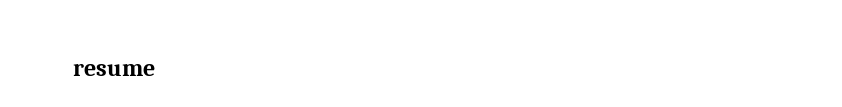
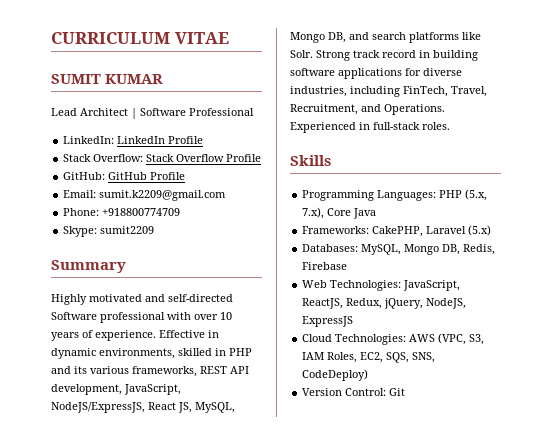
[73,63,155,76] resume -> [51,32,229,44] [51,74,164,84] [51,108,254,119] [63,136,204,144] [63,154,262,162] [63,172,186,180] [63,190,227,201] [63,208,181,216] [63,226,155,237] [51,260,126,273] [51,294,233,305] [51,312,232,323] [51,330,219,341] [51,348,252,359] [51,366,249,377] [51,384,181,395] [51,402,235,413] [290,32,481,43] [290,50,478,61] [290,68,462,79] [290,86,487,97] [290,104,445,115] [290,122,450,133] [290,155,331,166] [302,189,488,201] [302,207,377,219] [302,225,492,237] [302,244,496,255] [302,262,348,270] [302,280,461,291] [302,298,467,309] [302,316,354,327] [302,333,485,345] [302,352,436,363] [302,369,369,381] [302,388,406,396] CURRICULUM VITAE // SUMIT KUMAR // Lead Architect | Software Professional // LinkedIn: LinkedIn Profile // Stack Overflow: Stack Overflow Profile // GitHub: GitHub Profile // Email: sumit.k2209@gmail.com // Phone: +918800774709 // Skype: sumit2209 // Summary // Highly motivated and self-directed Software professional with over 10 years of experience. Effective in dynamic environments, skilled in PHP and its various frameworks, REST API development, JavaScript, NodeJS/ExpressJS, React JS, MySQL, Mongo DB, and search platforms like Solr. Strong track record in building software applications for diverse industries, including FinTech, Travel, Recruitment, and Operations. Experienced in full-stack roles. // Skills // Programming Languages: PHP (5.x, 7.x), Core Java // Frameworks: CakePHP, Laravel (5.x) // Databases: MySQL, Mongo DB, Redis, Firebase // Web Technologies: JavaScript, ReactJS, Redux, jQuery, NodeJS, ExpressJS // Cloud Technologies: AWS (VPC, S3, IAM Roles, EC2, SQS, SNS, CodeDeploy) // Version Control: Git

